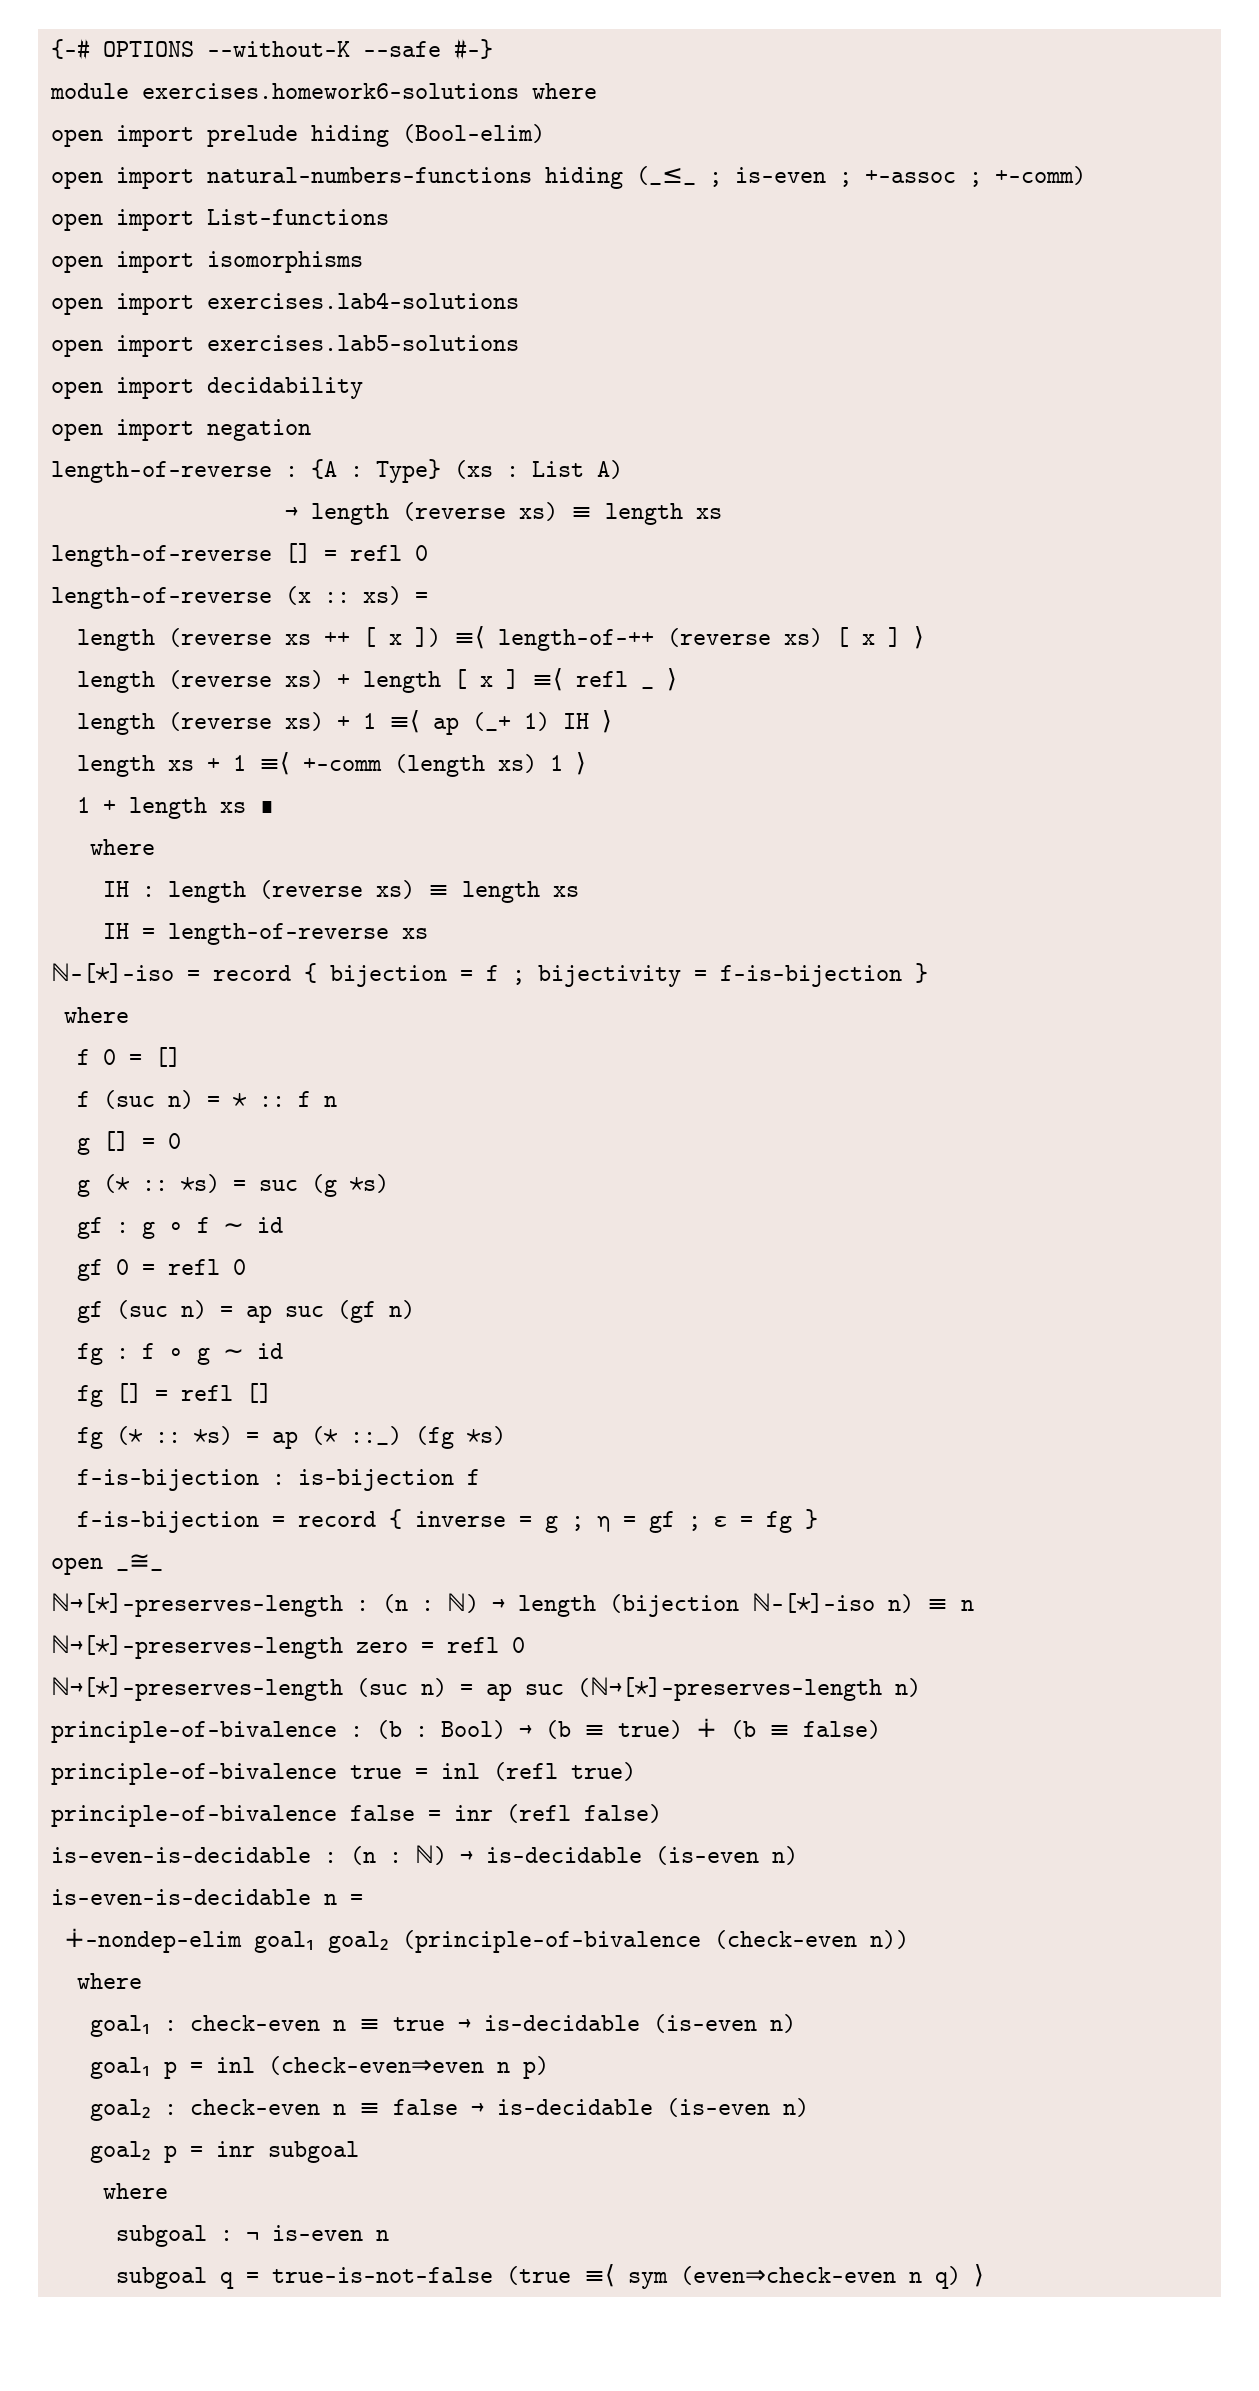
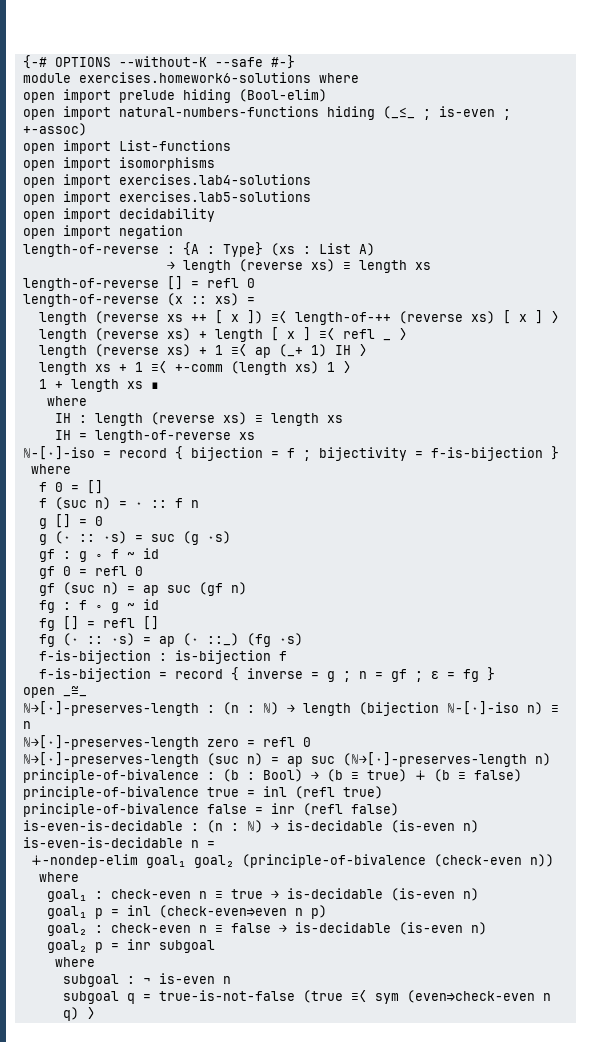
[864,166,1086,187] +-assoc ; +-comm) -> [22,123,87,136] +-assoc)

